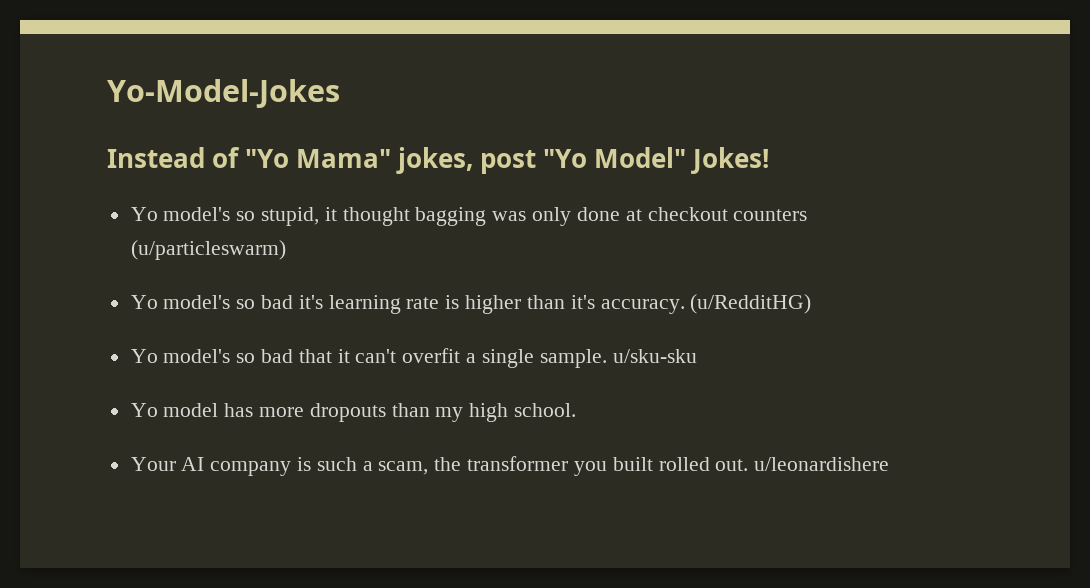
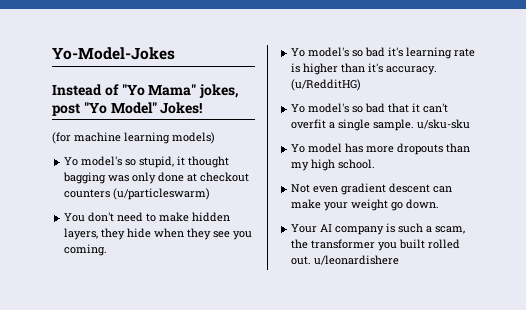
(770, 160) none -> [52,132,215,144] // (for machine learning models)
(286, 250) none -> [64,212,231,222] [64,228,253,240] [64,244,108,256] // You don't need to make hidden layers, they hide when they see you coming.
(577, 410) none -> [291,183,453,195] [291,199,440,211] // Not even gradient descent can make your weight go down.

